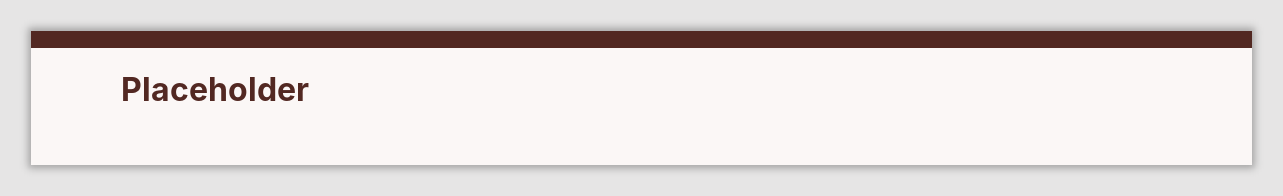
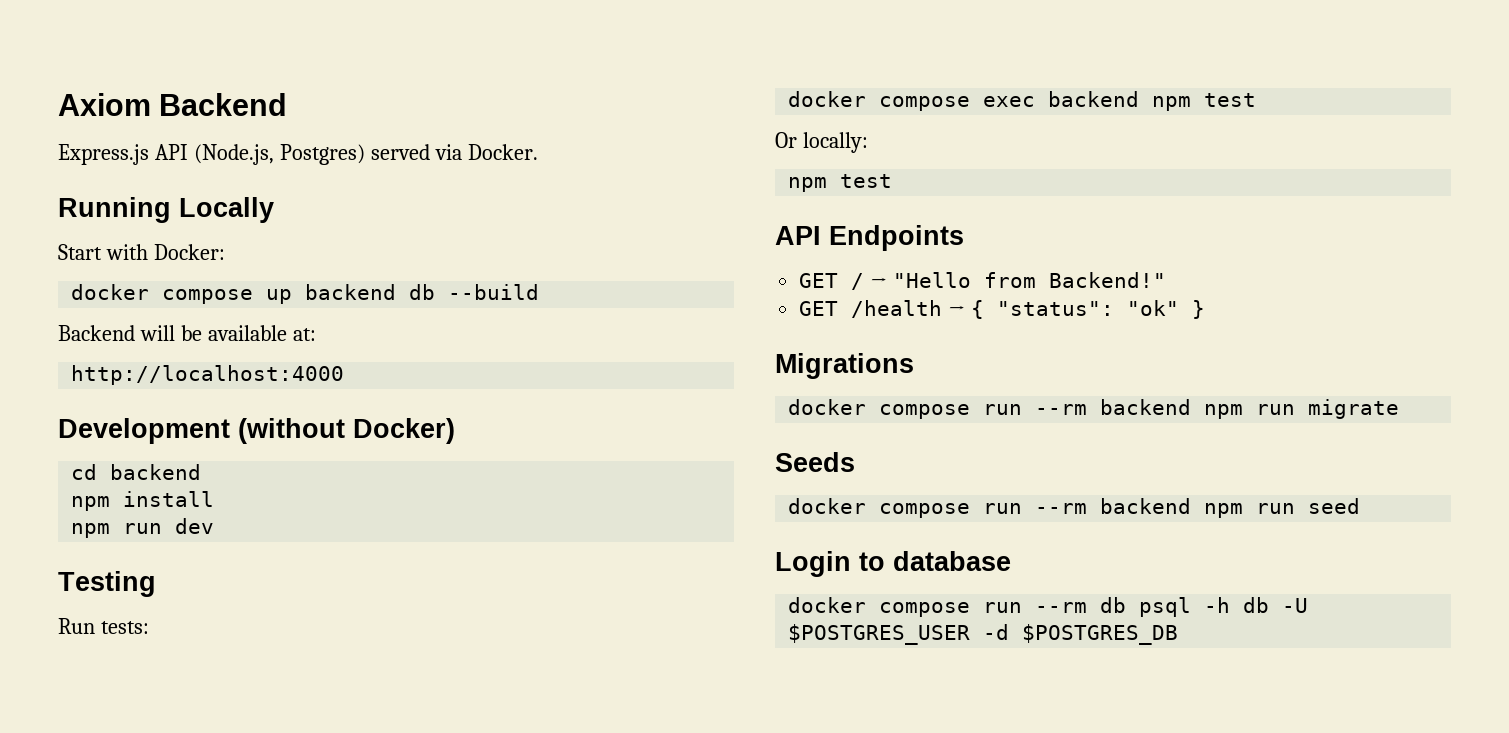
[121,77,309,101] Placeholder -> [58,93,288,116] [58,144,538,165] [58,197,274,223] [58,244,225,260] [71,284,540,304] [58,325,316,341] [71,365,345,385] [58,418,455,444] [71,464,202,480] [71,491,215,511] [71,518,215,538] [58,571,156,597] [58,618,149,634] [788,91,1257,111] [775,132,868,153] [788,174,893,192] [775,225,964,251] [799,272,1167,290] [799,300,1206,319] [775,353,914,379] [788,399,1400,419] [775,452,855,472] [788,498,1361,518] [775,551,1011,577] [788,597,1309,617] [788,624,1179,645] Axiom Backend // Express.js API (Node.js, Postgres) served via Docker. // Running Locally // Start with Docker: // docker compose up backend db --build // Backend will be available at: // http://localhost:4000 // Development (without Docker) // cd backend // npm install // npm run dev // Testing // Run tests: // docker compose exec backend npm test // Or locally: // npm test // API Endpoints // GET / → "Hello from Backend!" // GET /health → { "status": "ok" } // Migrations // docker compose run --rm backend npm run migrate // Seeds // docker compose run --rm backend npm run seed // Login to database // docker compose run --rm db psql -h db -U $POSTGRES_USER -d $POSTGRES_DB

